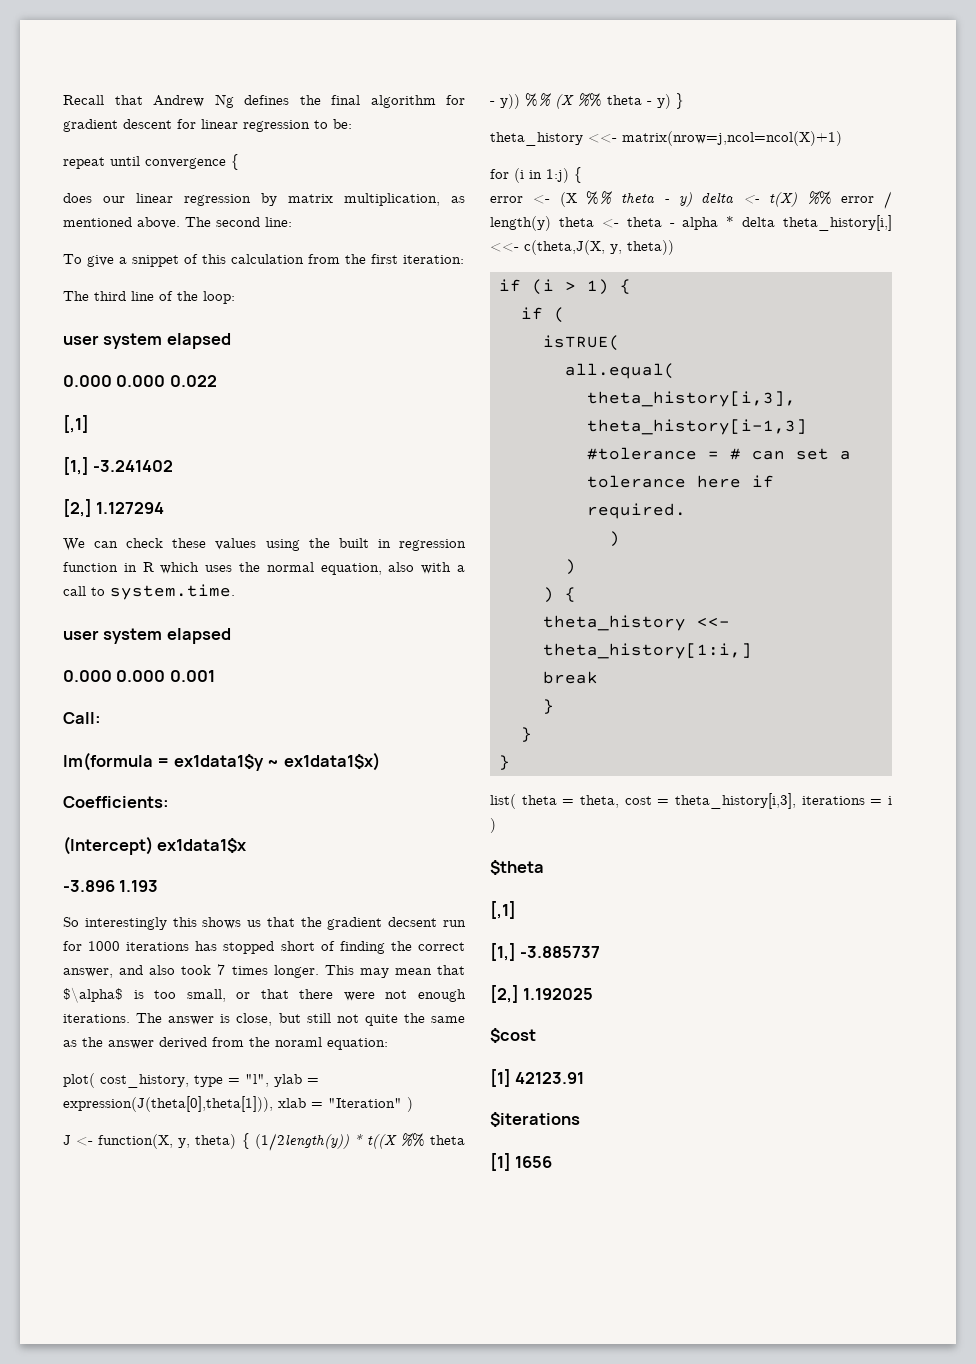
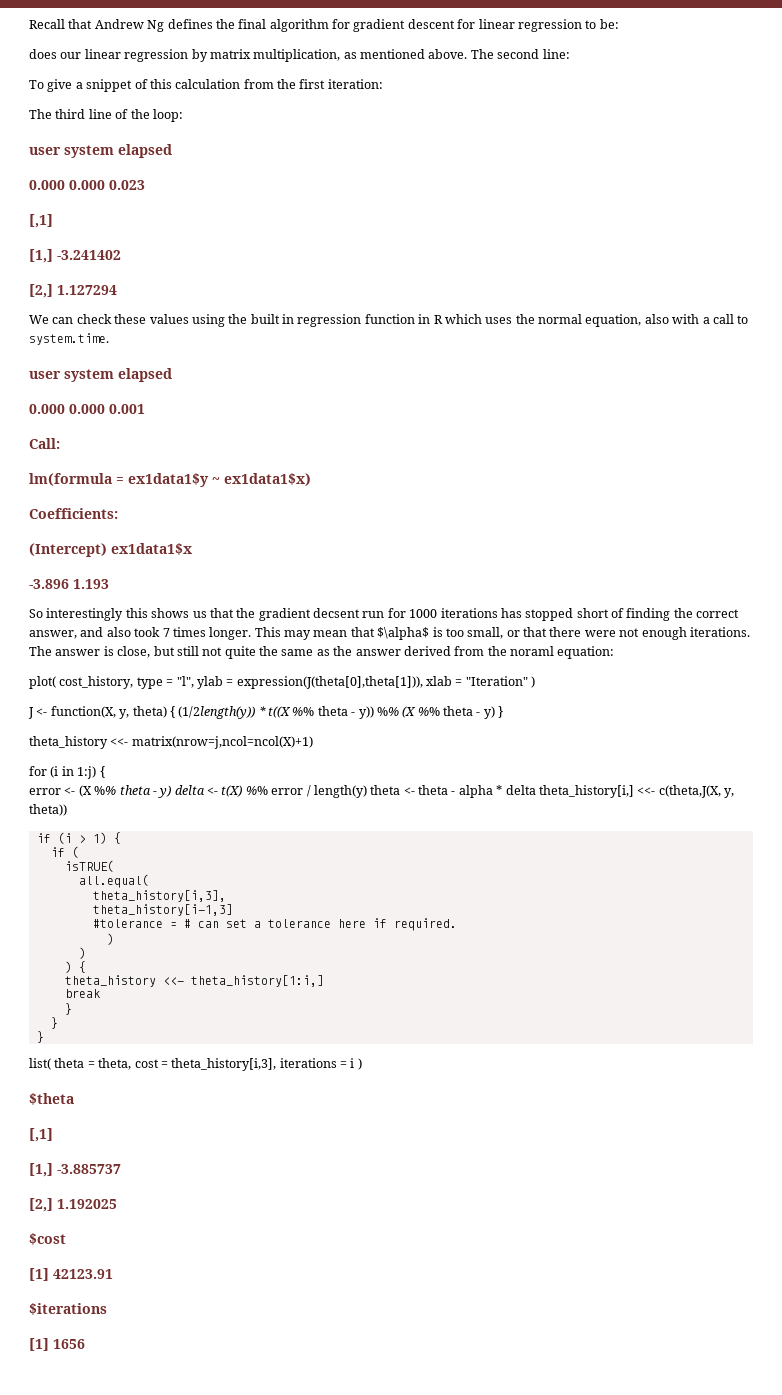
[63,154,239,170] // repeat until convergence { -> (619, 24) none
[169,375,217,387] 0.022 -> [109,180,145,190] 0.023

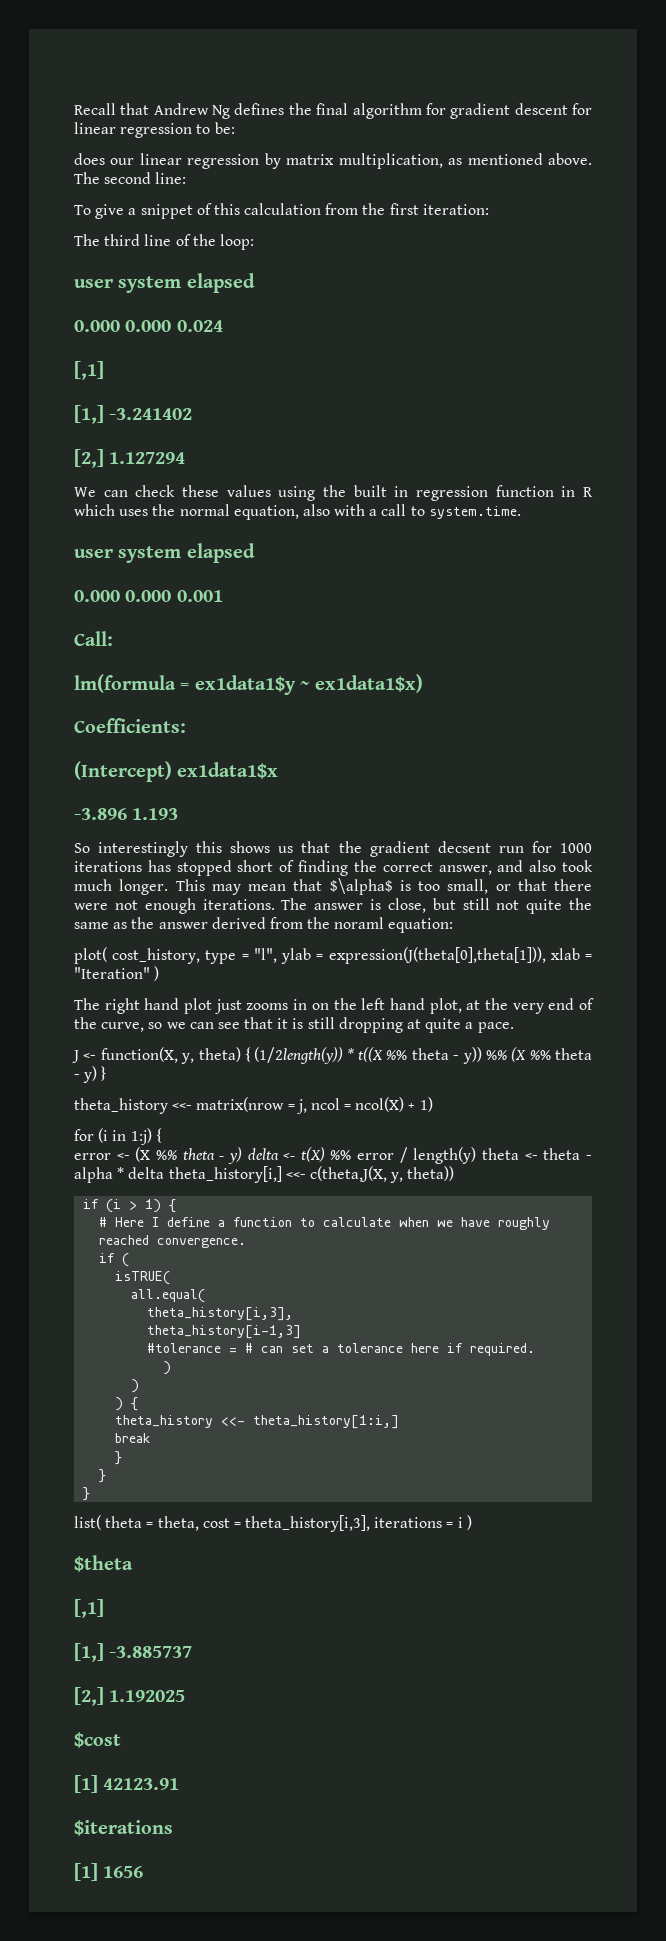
[109,180,145,190] 0.023 -> [176,320,223,332] 0.024
[162,627,206,637] 7 times -> [74,879,112,891] much
(536, 682) none -> [74,998,594,1014] [74,1017,514,1033] // The right hand plot just zooms in on the left hand plot, at the very end of the curve, so we can see that it is still dropping at quite a pace.
[131,736,313,749] matrix(nrow=j,ncol=ncol(X)+1) -> [196,1097,433,1114] matrix(nrow = j, ncol = ncol(X) + 1)
(121, 838) none -> [99,1217,551,1230] [99,1235,247,1248] // # Here I define a function to calculate when we have roughly reached convergence.

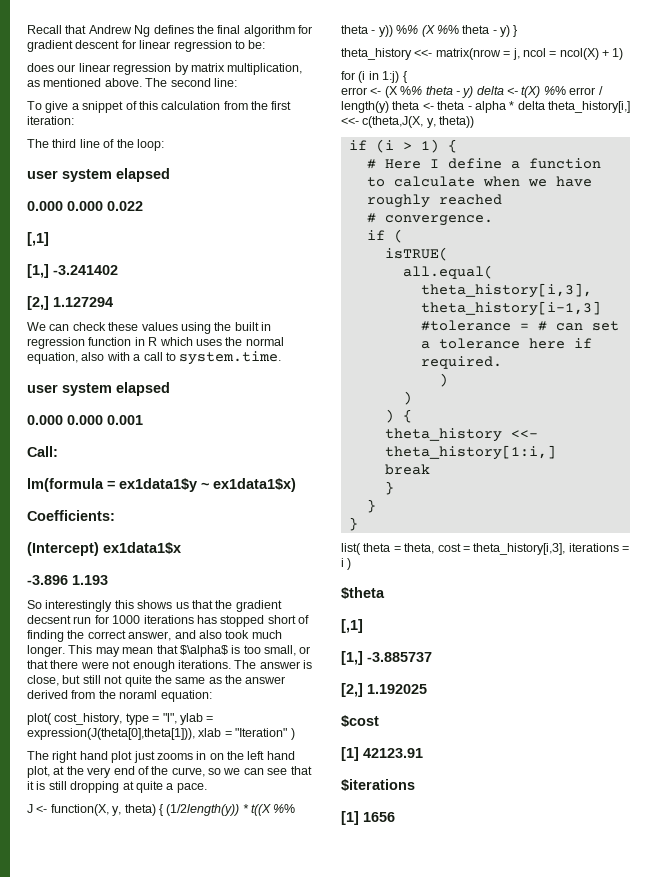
[176,320,223,332] 0.024 -> [107,201,143,211] 0.022
(150, 1240) none -> [366,213,376,223] // #

